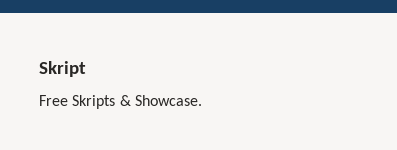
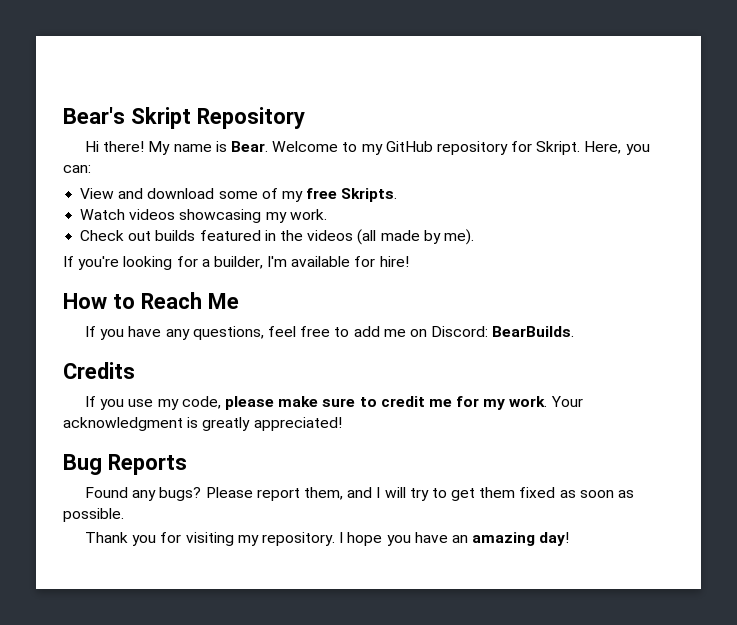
(39, 69) none -> [63,107,125,124] Bear's
[39,95,202,109] // Free Skripts & Showcase. -> [196,107,305,129] [85,141,650,155] [63,165,91,173] [80,188,398,202] [80,209,327,223] [80,229,474,245] [63,256,409,270] [63,292,239,309] [85,326,575,340] [63,362,135,379] [85,396,583,410] [63,417,342,431] [63,454,187,475] [85,487,634,501] [63,508,124,522] [85,532,570,546] Repository // Hi there! My name is Bear. Welcome to my GitHub repository for Skript. Here, you can: // View and download some of my free Skripts. // Watch videos showcasing my work. // Check out builds featured in the videos (all made by me). // If you're looking for a builder, I'm available for hire! // How to Reach Me // If you have any questions, feel free to add me on Discord: BearBuilds. // Credits // If you use my code, please make sure to credit me for my work. Your acknowledgment is greatly appreciated! // Bug Reports // Found any bugs? Please report them, and I will try to get them fixed as soon as possible. // Thank you for visiting my repository. I hope you have an amazing day!

